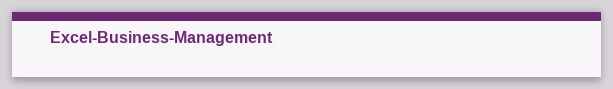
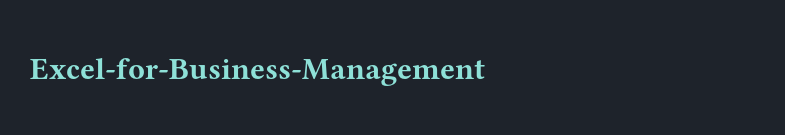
[50,31,273,46] Excel-Business-Management -> [30,58,485,86] Excel-for-Business-Management

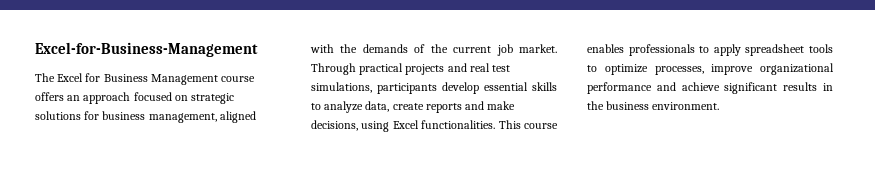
(485, 72) none -> [35,73,256,85] [35,92,235,104] [35,111,256,123] [310,44,557,56] [311,63,511,75] [311,82,557,94] [311,101,516,113] [311,120,558,132] [587,44,833,56] [587,63,834,75] [587,82,833,94] [587,101,720,110] // The Excel for Business Management course offers an approach focused on strategic solutions for business management, aligned with the demands of the current job market. Through practical projects and real test simulations, participants develop essential skills to analyze data, create reports and make decisions, using Excel functionalities. This course enables professionals to apply spreadsheet tools to optimize processes, improve organizational performance and achieve significant results in the business environment.

